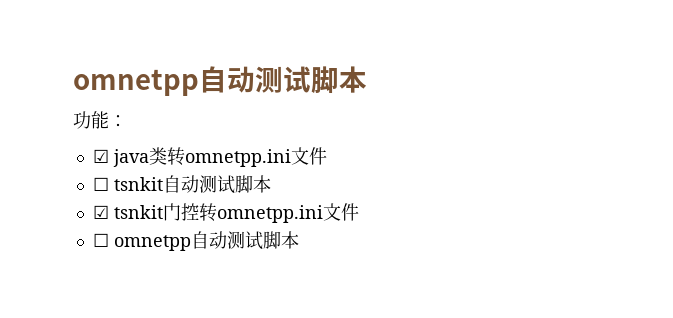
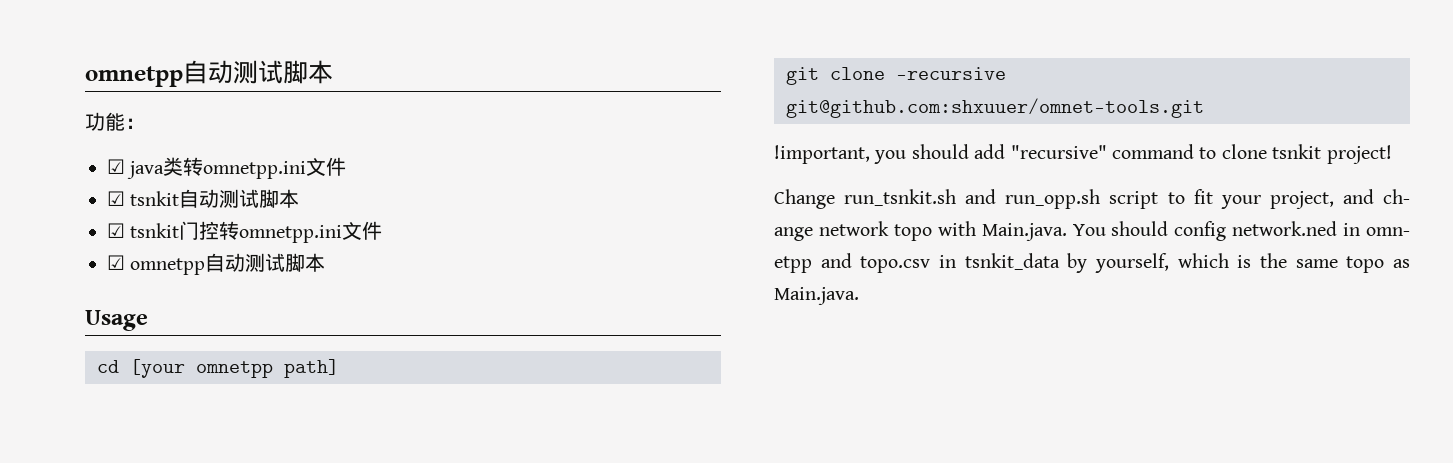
[92,177,109,191] ☐ -> [107,191,125,206] ☑
[92,231,299,251] ☐ omnetpp自动测试脚本 -> [107,253,326,275] [85,310,148,331] [97,359,339,378] [786,67,1006,85] [786,98,1204,118] [774,144,1392,164] [774,189,1410,209] [774,221,1410,241] [774,253,1410,273] [774,287,859,305] ☑ omnetpp自动测试脚本 // Usage // cd [your omnetpp path] // git clone -recursive git@github.com:shxuuer/omnet-tools.git // !important, you should add "recursive" command to clone tsnkit project! // Change run_tsnkit.sh and run_opp.sh script to fit your project, and ch- ange network topo with Main.java. You should config network.ned in omn- etpp and topo.csv in tsnkit_data by yourself, which is the same topo as Main.java.

